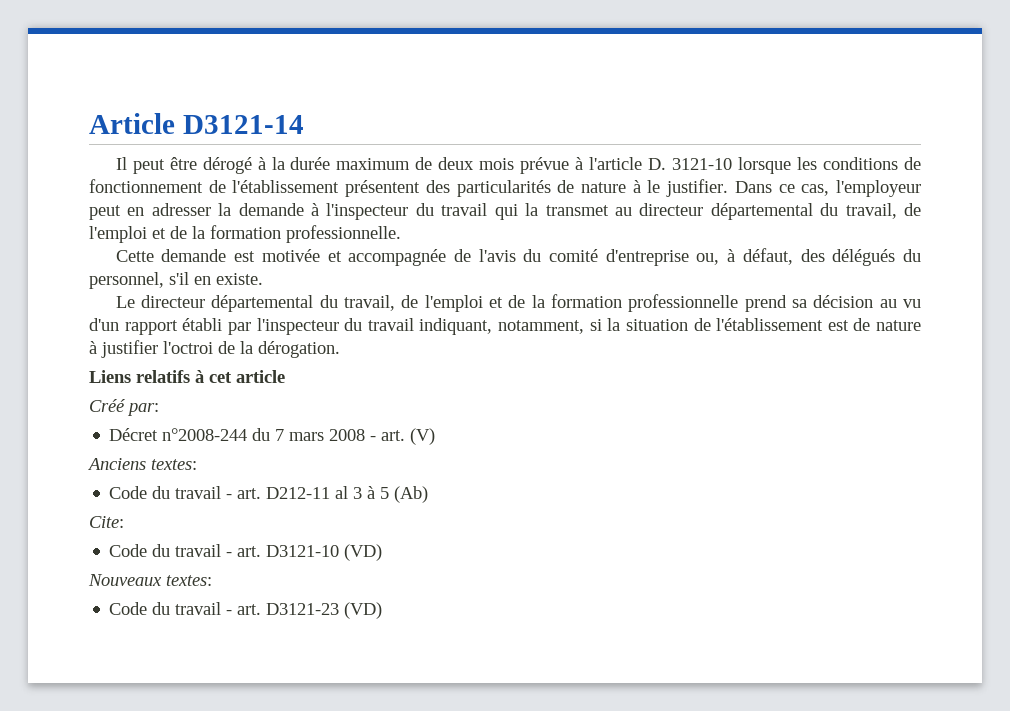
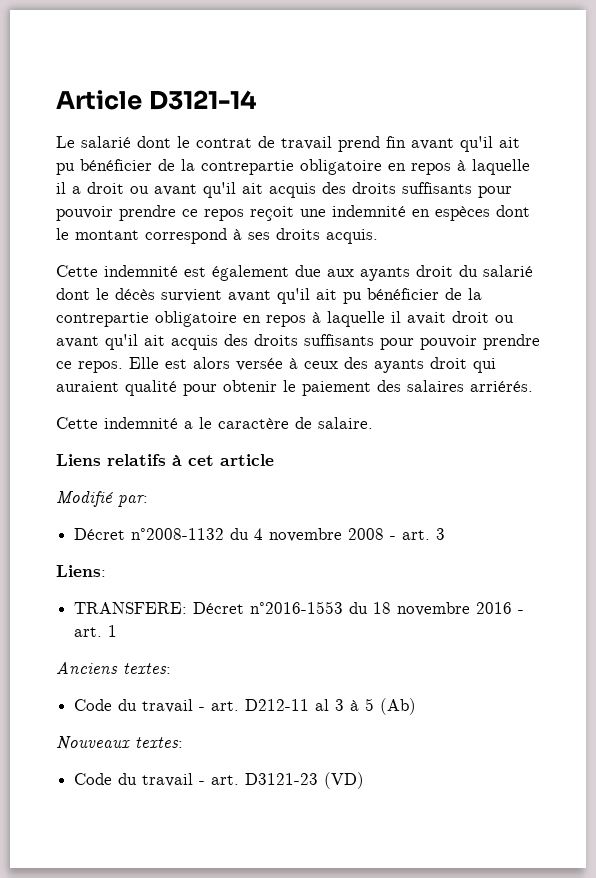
[115,157,921,174] [89,179,921,197] [89,203,921,220] [89,225,401,243] [115,248,921,266] [89,272,263,289] [115,294,921,312] [89,318,921,335] [89,340,340,358] Il peut être dérogé à la durée maximum de deux mois prévue à l'article D. 3121-10 lorsque les conditions de fonctionnement de l'établissement présentent des particularités de nature à le justifier. Dans ce cas, l'employeur peut en adresser la demande à l'inspecteur du travail qui la transmet au directeur départemental du travail, de l'emploi et de la formation professionnelle. // Cette demande est motivée et accompagnée de l'avis du comité d'entreprise ou, à défaut, des délégués du personnel, s'il en existe. // Le directeur départemental du travail, de l'emploi et de la formation professionnelle prend sa décision au vu d'un rapport établi par l'inspecteur du travail indiquant, notamment, si la situation de l'établissement est de nature à justifier l'octroi de la dérogation. -> [56,136,520,152] [56,159,530,175] [56,182,512,198] [56,205,530,221] [56,228,378,244] [56,265,533,281] [56,288,482,304] [56,311,514,327] [56,334,540,350] [56,357,496,373] [56,380,533,396] [56,417,373,429] Le salarié dont le contrat de travail prend fin avant qu'il ait pu bénéficier de la contrepartie obligatoire en repos à laquelle il a droit ou avant qu'il ait acquis des droits suffisants pour pouvoir prendre ce repos reçoit une indemnité en espèces dont le montant correspond à ses droits acquis. // Cette indemnité est également due aux ayants droit du salarié dont le décès survient avant qu'il ait pu bénéficier de la contrepartie obligatoire en repos à laquelle il avait droit ou avant qu'il ait acquis des droits suffisants pour pouvoir prendre ce repos. Elle est alors versée à ceux des ayants droit qui auraient qualité pour obtenir le paiement des salaires arriérés. // Cette indemnité a le caractère de salaire.
[89,399,125,412] Créé -> [56,491,113,507] Modifié
[162,428,436,445] n°2008-244 du 7 mars 2008 - art. (V) -> [131,528,446,542] [56,565,106,577] [74,601,525,616] [74,625,118,637] n°2008-1132 du 4 novembre 2008 - art. 3 // Liens: // TRANSFERE: Décret n°2016-1553 du 18 novembre 2016 - art. 1
[89,516,124,528] [109,544,383,561] // Cite: // Code du travail - art. D3121-10 (VD) -> (417, 706) none

